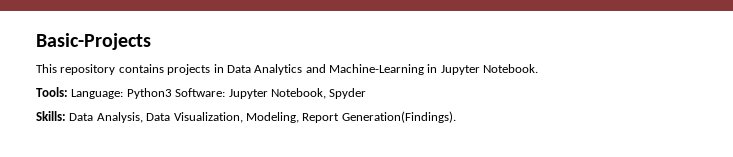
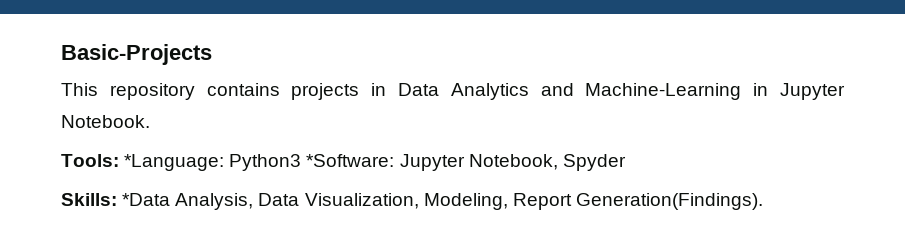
[71,88,226,99] Language: Python3 Software: -> [124,154,395,171] *Language: Python3 *Software:
[69,113,94,121] Data -> [122,193,171,206] *Data

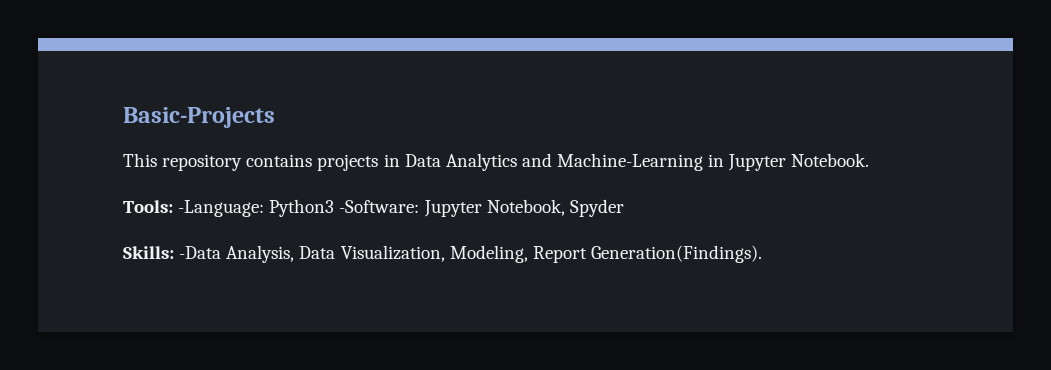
[124,154,395,171] *Language: Python3 *Software: -> [178,199,420,217] -Language: Python3 -Software:
[122,193,171,206] *Data -> [179,246,222,259] -Data

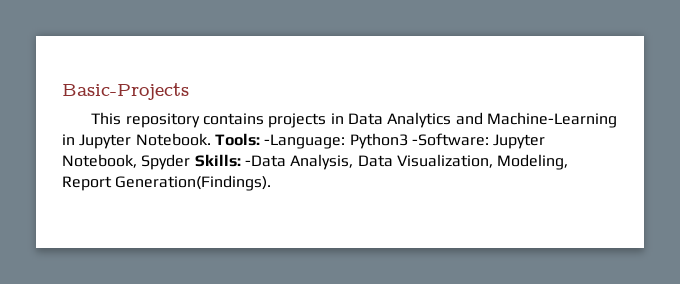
(870, 160) // -> (211, 139) none
(624, 208) // -> (191, 162) none

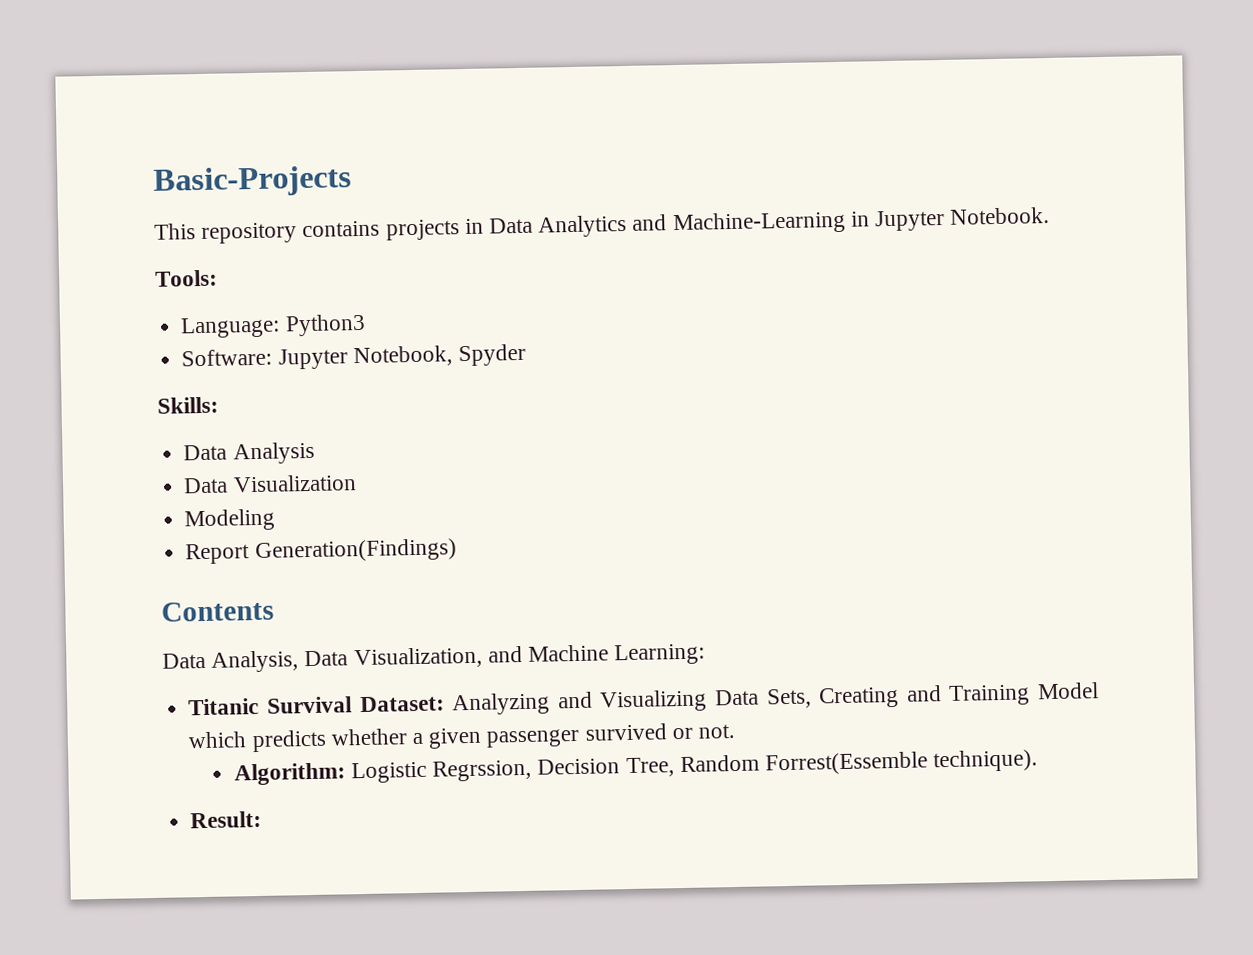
(211, 139) none -> (1051, 215) //
[264,134,346,149] -Language: -> [180,316,281,339] // Language:
[411,133,489,146] -Software: -> [181,348,273,367] // Software:
(191, 162) none -> (526, 355) //
[244,154,569,170] [62,175,272,191] -Data Analysis, Data Visualization, Modeling, Report Generation(Findings). -> [183,441,315,465] [183,474,357,494] [184,508,276,532] [185,538,457,565] [161,600,274,622] [162,643,706,673] [188,682,1099,716] [188,723,735,753] [233,749,1039,786] [190,810,263,829] // Data Analysis // Data Visualization // Modeling // Report Generation(Findings) // Contents // Data Analysis, Data Visualization, and Machine Learning: // Titanic Survival Dataset: Analyzing and Visualizing Data Sets, Creating and Training Model which predicts whether a given passenger survived or not. // Algorithm: Logistic Regrssion, Decision Tree, Random Forrest(Essemble technique). // Result:

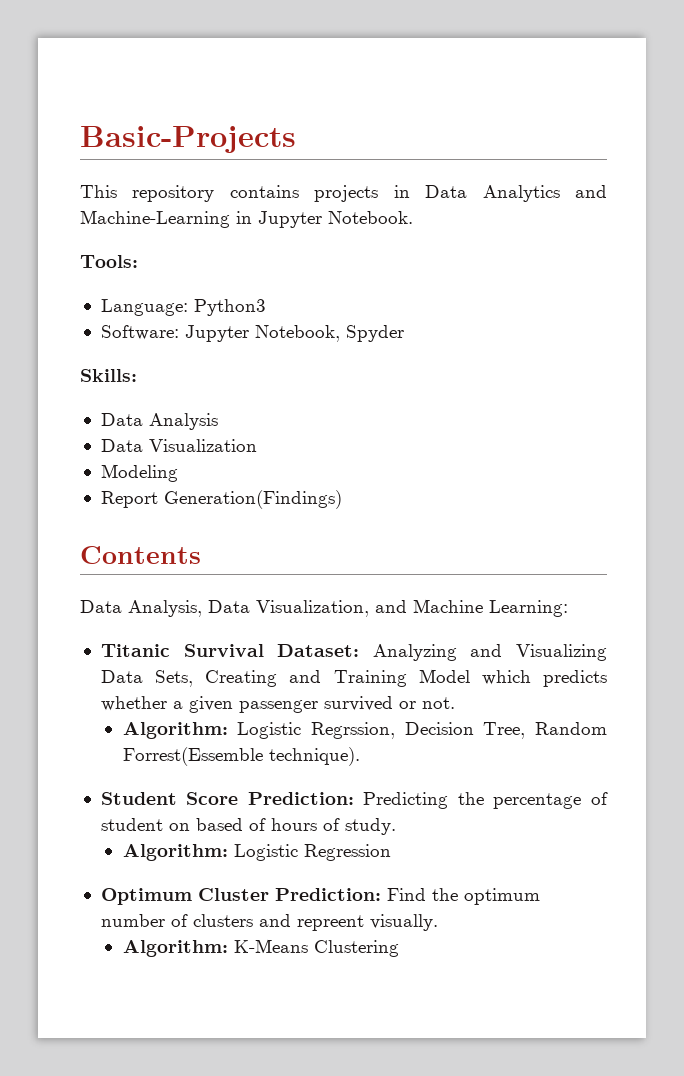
[190,810,263,829] Result: -> [100,792,608,809] [100,818,396,835] [122,844,391,861] [100,888,540,905] [100,914,438,931] [122,939,399,957] Student Score Prediction: Predicting the percentage of student on based of hours of study. // Algorithm: Logistic Regression // Optimum Cluster Prediction: Find the optimum number of clusters and repreent visually. // Algorithm: K-Means Clustering

